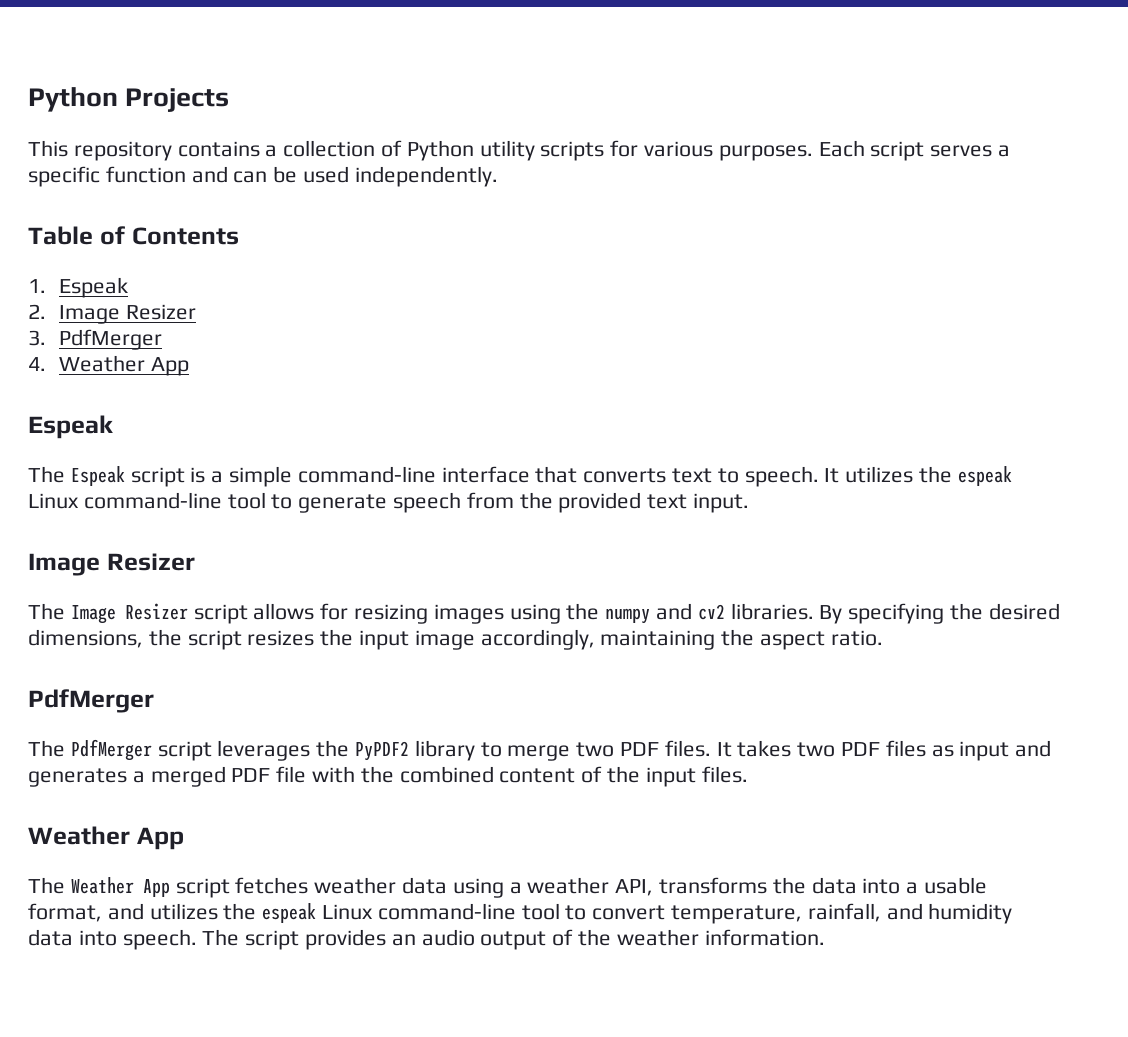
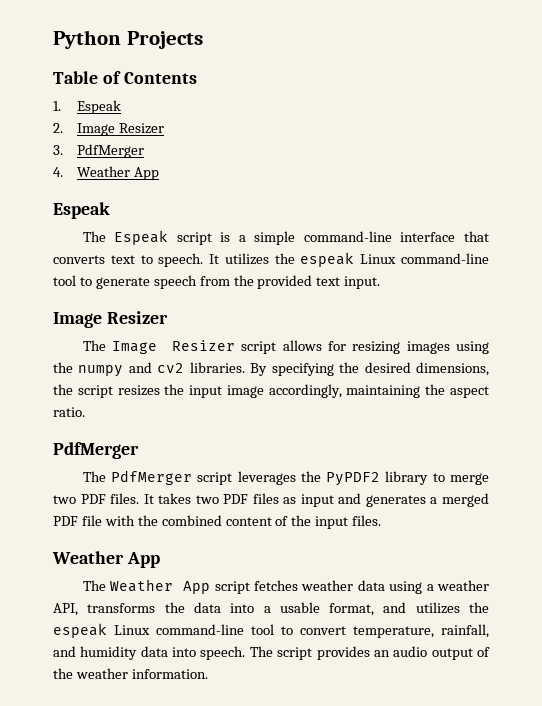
[28,140,1011,161] [28,166,498,187] // This repository contains a collection of Python utility scripts for various purposes. Each script serves a specific function and can be used independently. -> (203, 40) none

